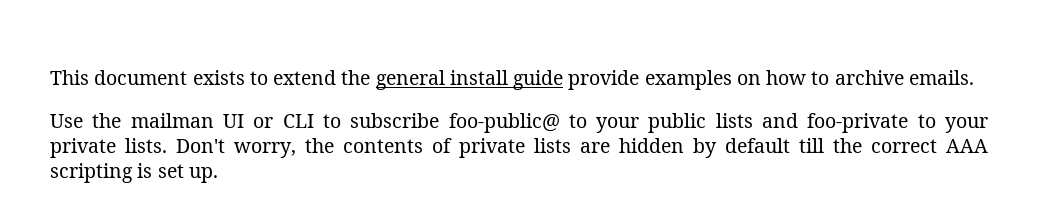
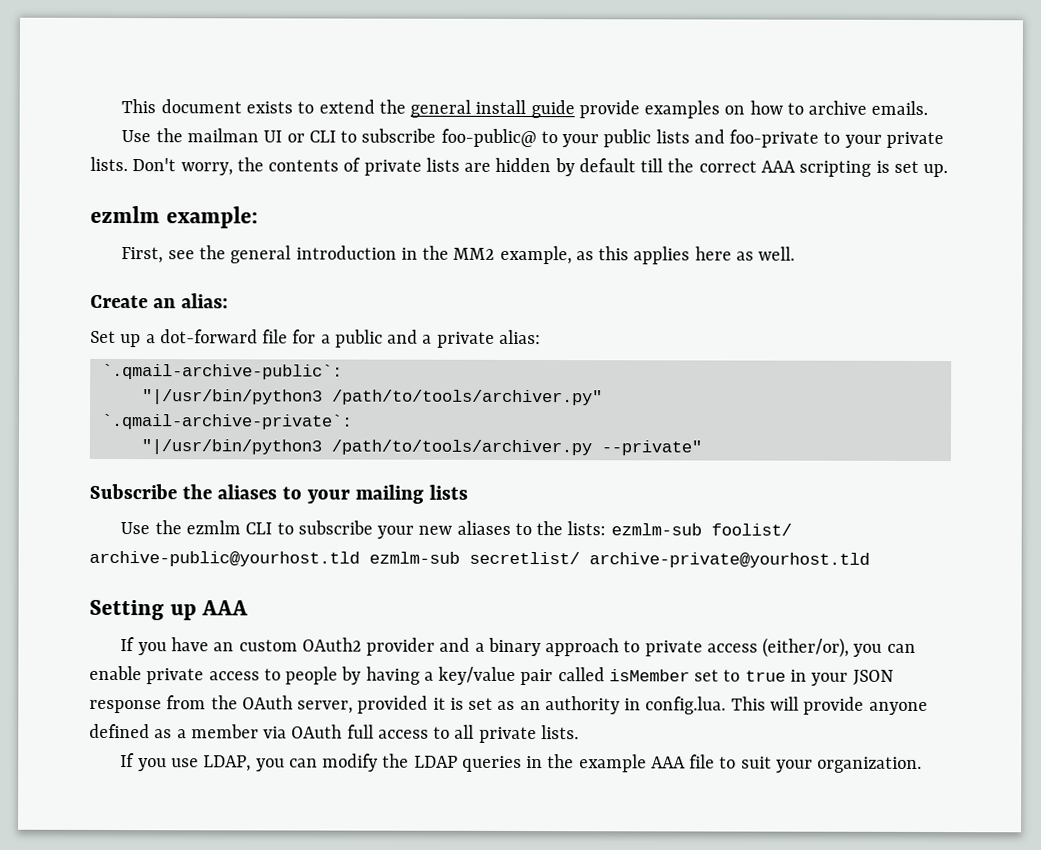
(218, 175) none -> [90,205,258,229] [121,245,796,265] [90,293,228,309] [90,329,541,348] [101,363,343,380] [141,389,603,406] [100,413,353,430] [140,439,702,456] [89,483,468,504] [120,520,792,539] [89,550,870,568] [89,599,249,621] [120,637,916,658] [89,665,894,686] [89,695,928,715] [89,723,579,744] [120,753,923,773] // ezmlm example: // First, see the general introduction in the MM2 example, as this applies here as well. // Create an alias: // Set up a dot-forward file for a public and a private alias: // `.qmail-archive-public`: // "|/usr/bin/python3 /path/to/tools/archiver.py" // `.qmail-archive-private`: // "|/usr/bin/python3 /path/to/tools/archiver.py --private" // Subscribe the aliases to your mailing lists // Use the ezmlm CLI to subscribe your new aliases to the lists: ezmlm-sub foolist/ archive-public@yourhost.tld ezmlm-sub secretlist/ archive-private@yourhost.tld // Setting up AAA // If you have an custom OAuth2 provider and a binary approach to private access (either/or), you can enable private access to people by having a key/value pair called isMember set to true in your JSON response from the OAuth server, provided it is set as an authority in config.lua. This will provide anyone defined as a member via OAuth full access to all private lists. // If you use LDAP, you can modify the LDAP queries in the example AAA file to suit your organization.

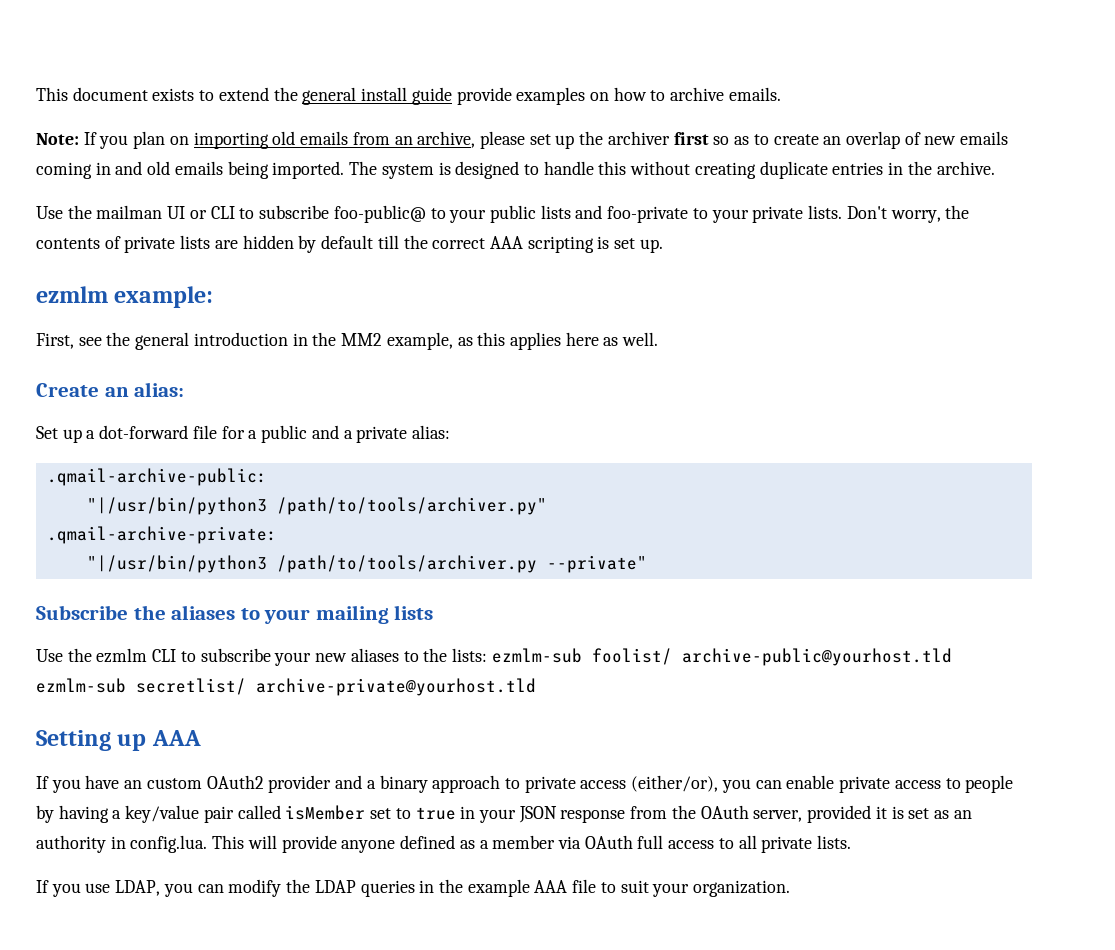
(929, 107) none -> [36,131,1009,149] [36,161,995,179] // Note: If you plan on importing old emails from an archive, please set up the archiver first so as to create an overlap of new emails coming in and old emails being imported. The system is designed to handle this without creating duplicate entries in the archive.
[101,363,343,380] `.qmail-archive-public`: -> [46,468,267,486] .qmail-archive-public:
[100,413,353,430] `.qmail-archive-private`: -> [46,526,277,544] .qmail-archive-private:

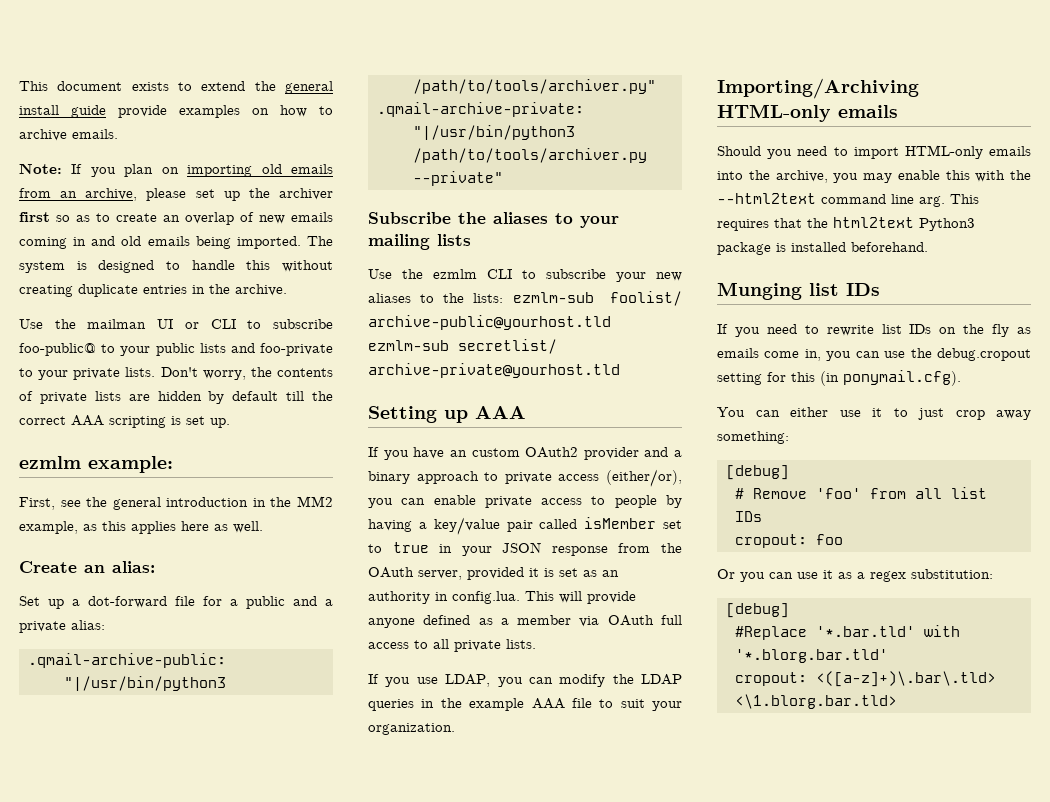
(791, 888) none -> [717,78,919,99] [717,104,898,122] [717,145,1031,159] [717,170,1031,183] [717,193,979,207] [717,217,975,231] [717,242,928,255] [717,282,880,300] [717,324,1031,337] [717,348,1031,361] [717,370,961,386] [717,407,1031,420] [717,431,789,444] [726,465,789,480] [735,487,987,499] [735,511,762,522] [735,534,843,548] [717,569,993,582] [726,603,789,618] [735,625,960,640] [735,649,888,663] [735,671,996,687] [735,694,897,709] // Importing/Archiving HTML-only emails // Should you need to import HTML-only emails into the archive, you may enable this with the --html2text command line arg. This requires that the html2text Python3 package is installed beforehand. // Munging list IDs // If you need to rewrite list IDs on the fly as emails come in, you can use the debug.cropout setting for this (in ponymail.cfg). // You can either use it to just crop away something: // [debug] // # Remove 'foo' from all list IDs // cropout: foo // Or you can use it as a regex substitution: // [debug] // #Replace '*.bar.tld' with '*.blorg.bar.tld' // cropout: <([a-z]+)\.bar\.tld> <\1.blorg.bar.tld>

